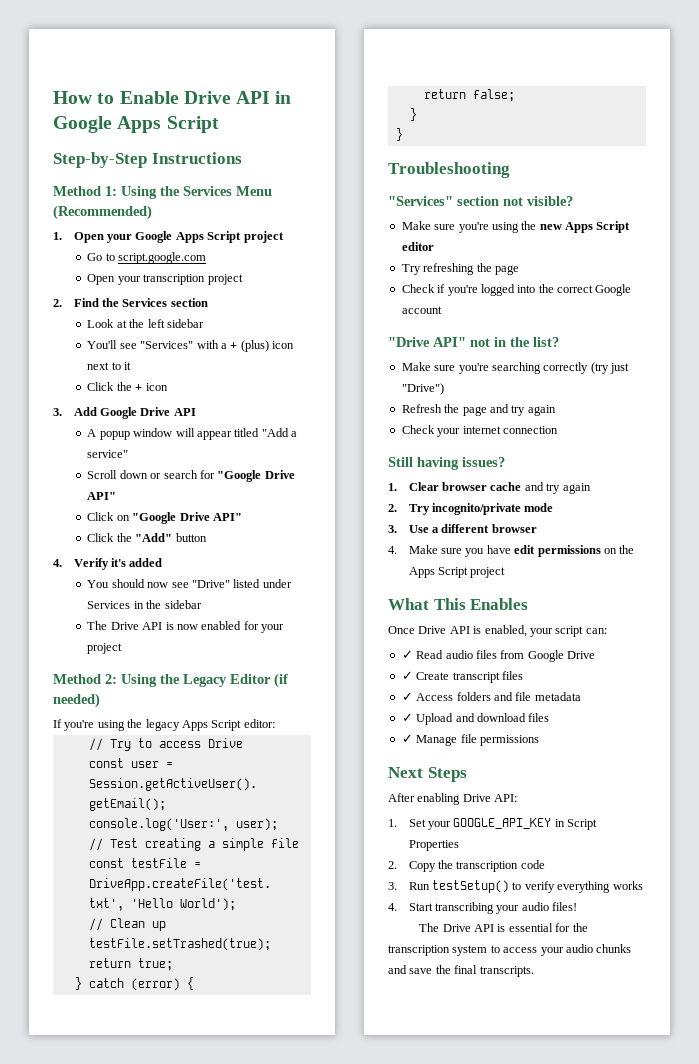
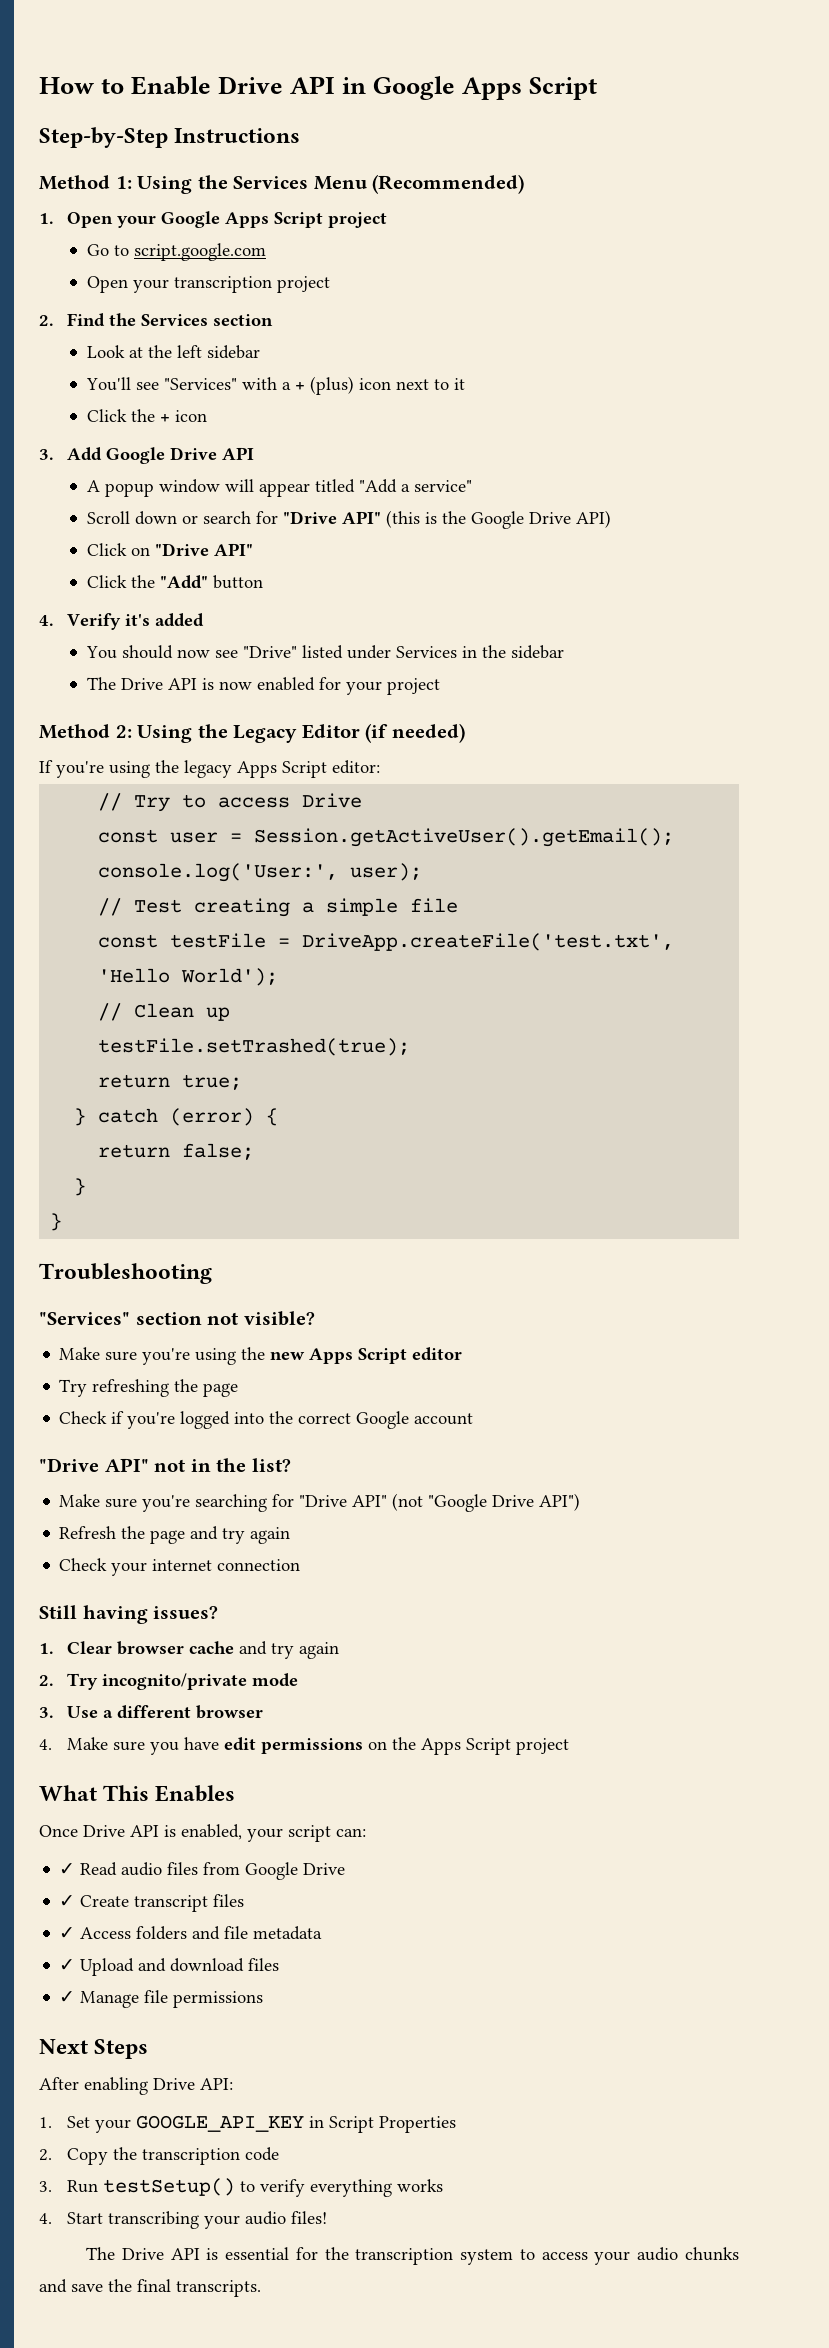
[217,470,295,482] [87,492,117,500] "Google Drive API" -> [282,510,611,529] "Drive API" (this is the Google Drive API)
[132,512,210,524] "Google Drive -> [154,543,209,556] "Drive
[543,362,629,374] [401,383,444,395] correctly (try just "Drive") -> [272,1493,581,1512] for "Drive API" (not "Google Drive API")

